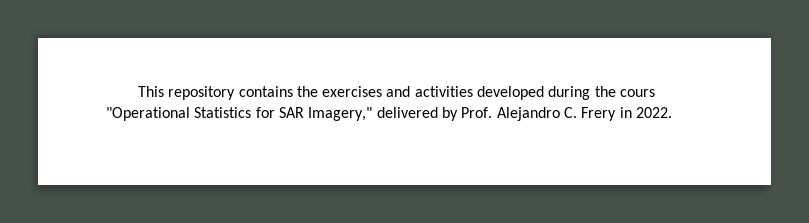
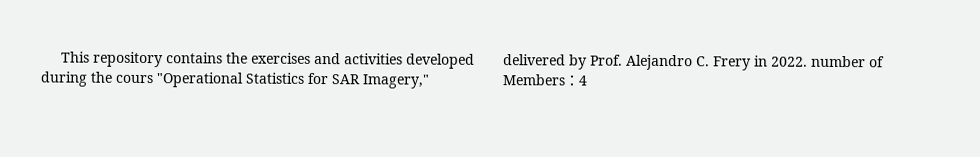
(672, 112) none -> [811,55,885,68] [502,74,588,86] number of Members：4

